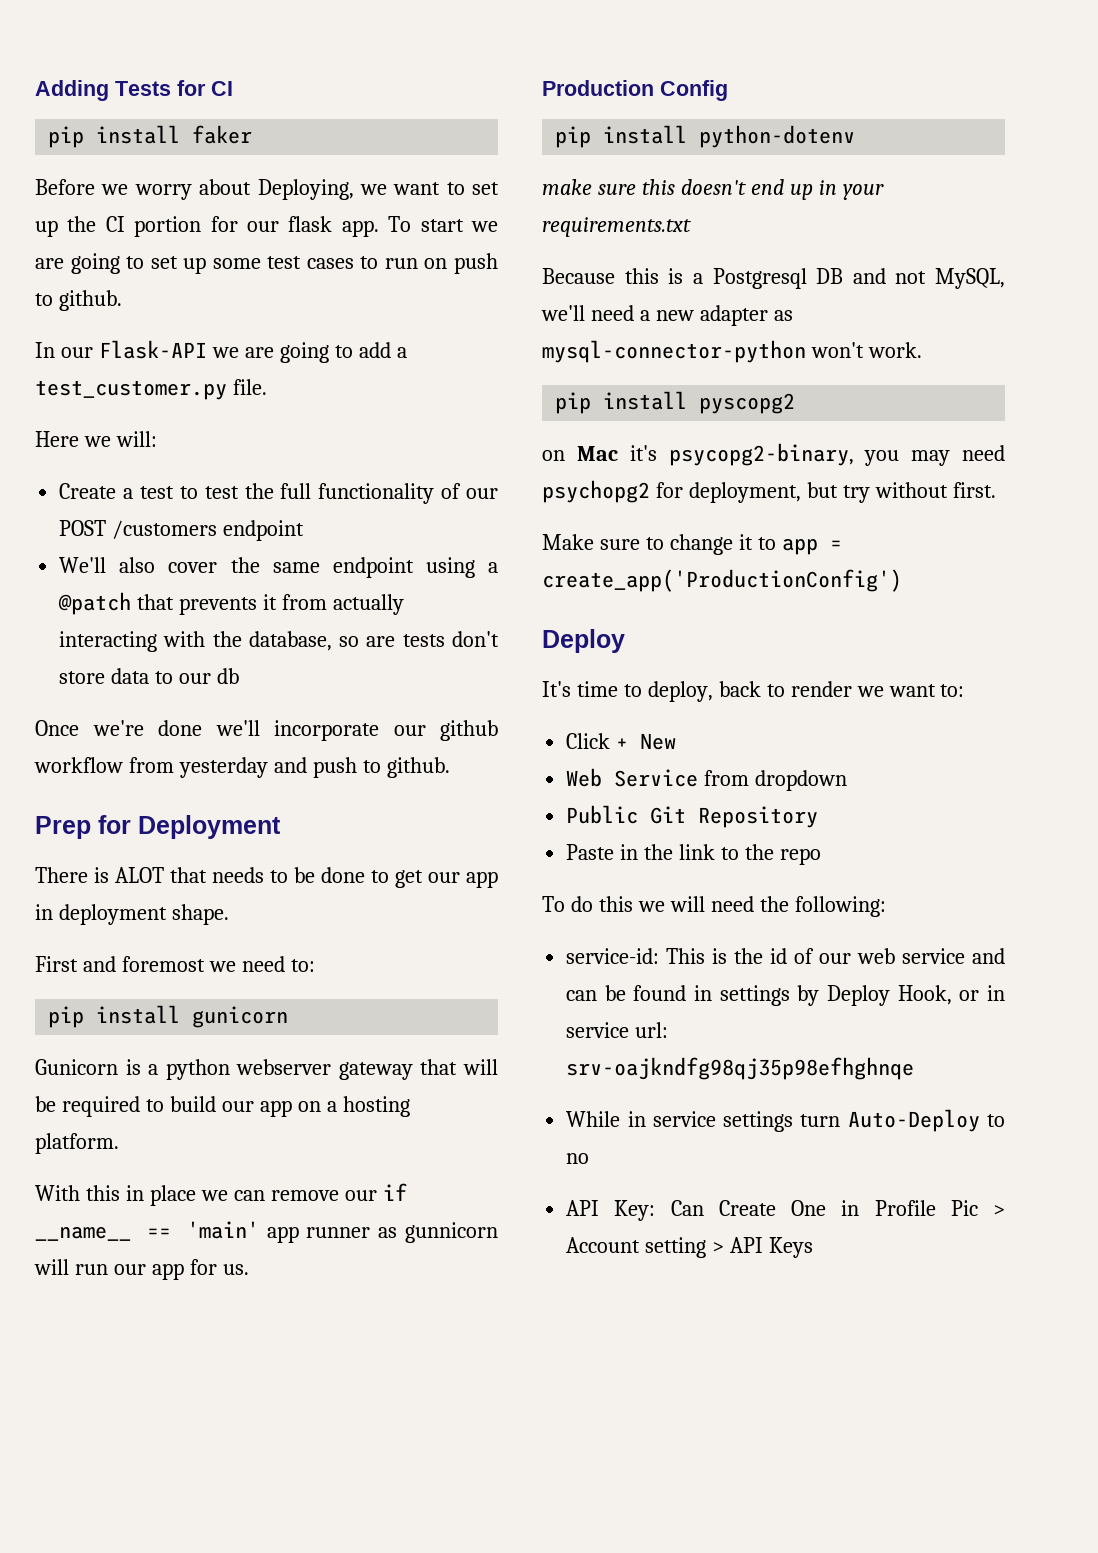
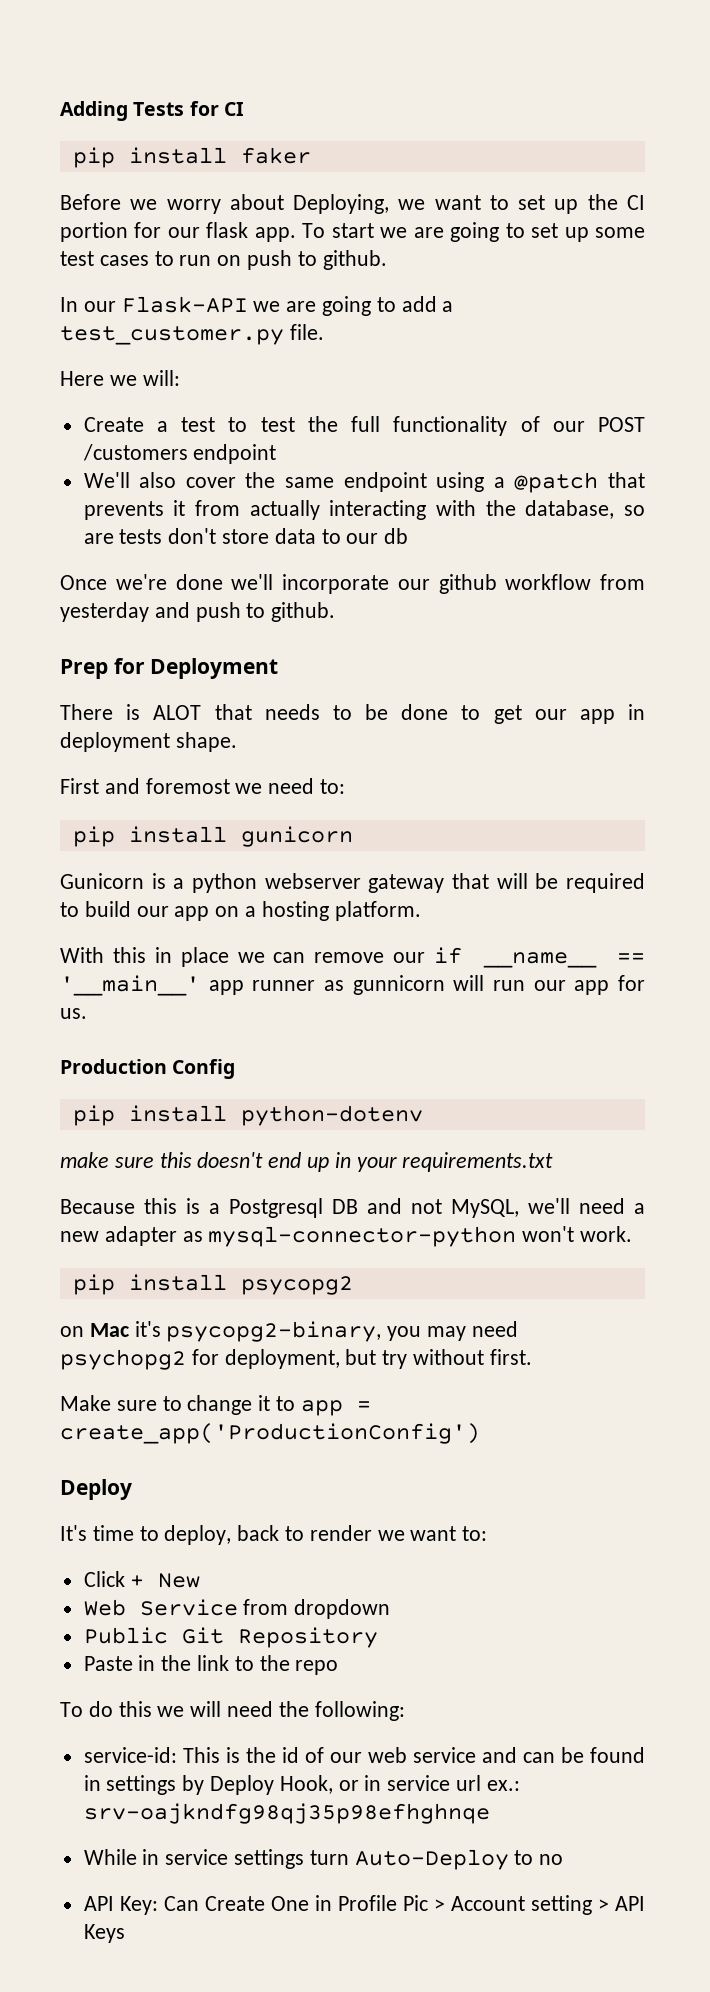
[186,1221,259,1239] 'main' -> [60,975,200,996] '__main__'
[699,393,796,414] pyscopg2 -> [240,1276,353,1295] psycopg2
[635,1022,669,1038] url: -> [456,1775,520,1791] url ex.:

